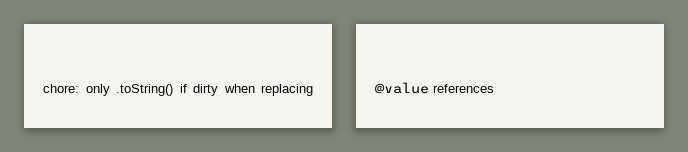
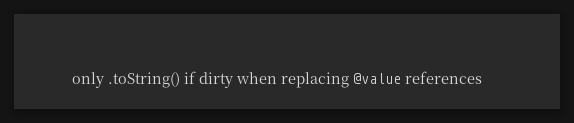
[43,84,79,93] chore: -> (72, 80) none

